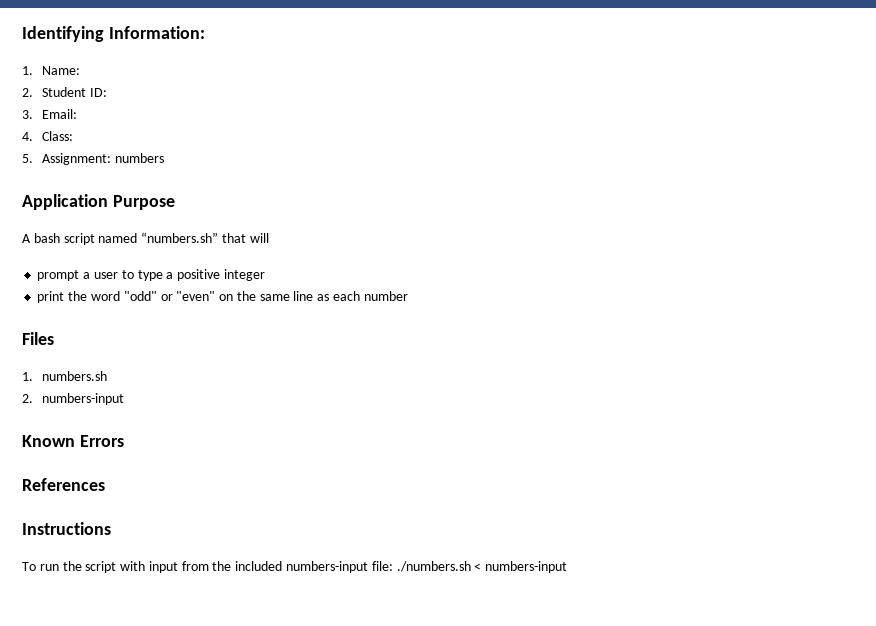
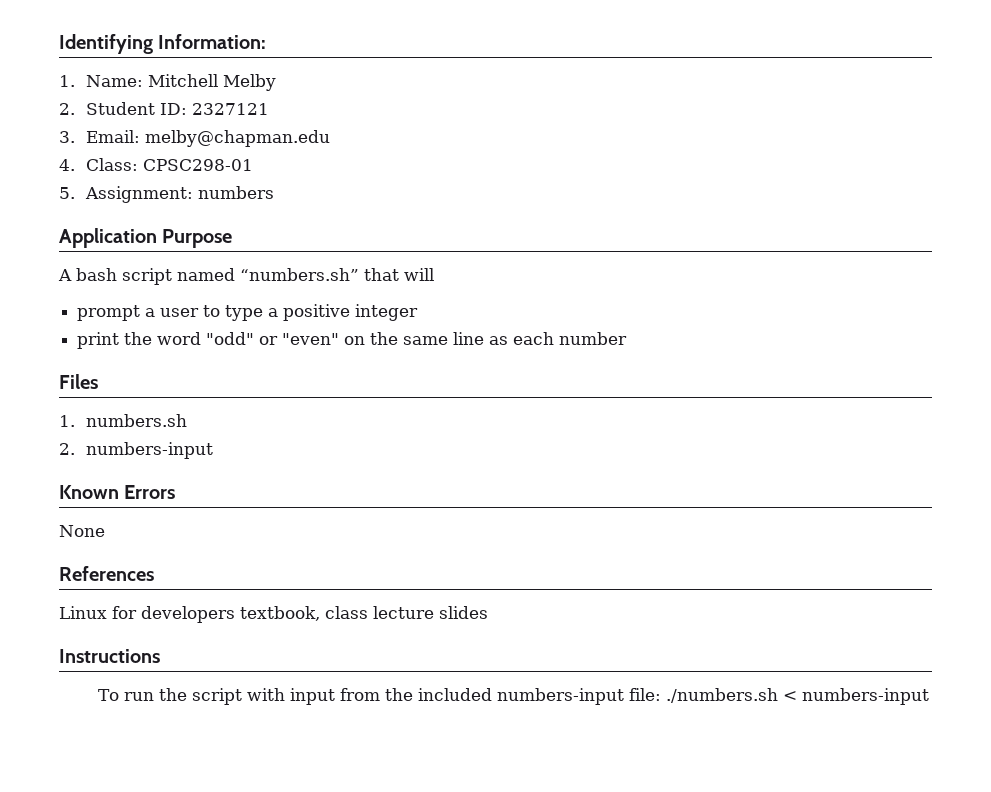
(81, 70) none -> [147,74,276,91] Mitchell Melby
(107, 92) none -> [191,103,269,115] 2327121
(78, 114) none -> [144,130,330,147] melby@chapman.edu
(74, 136) none -> [142,159,253,171] CPSC298-01
(124, 441) none -> [59,525,105,537] // None
(105, 484) none -> [59,606,488,623] // Linux for developers textbook, class lecture slides

